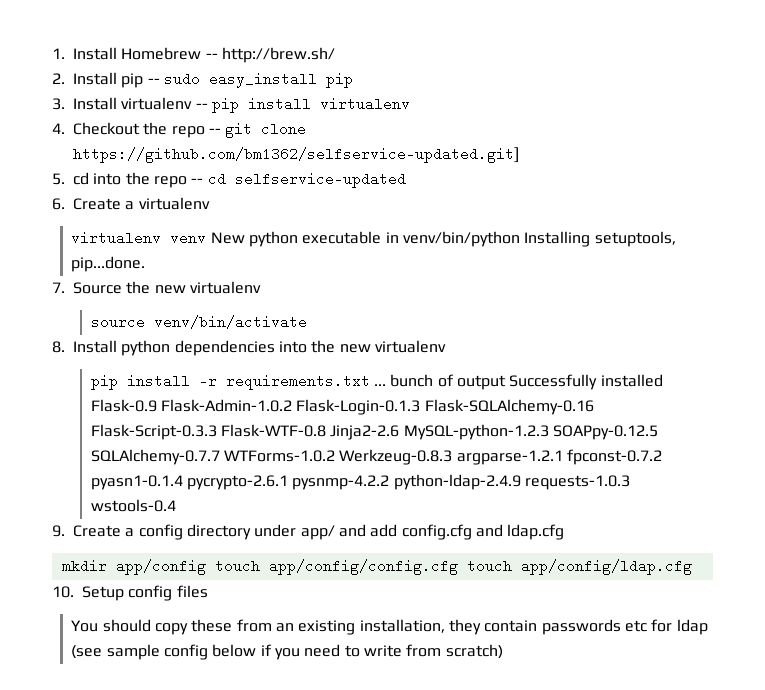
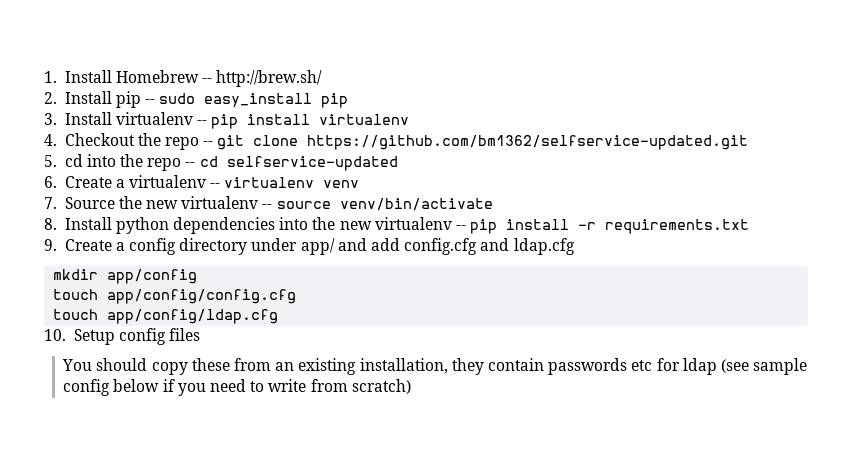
[73,147,519,163] https://github.com/bm1362/selfservice-updated.git] -> [307,135,749,150] https://github.com/bm1362/selfservice-updated.git
(210, 203) // -> [210,183,221,188] --
[210,231,676,247] [71,256,146,272] New python executable in venv/bin/python Installing setuptools, pip...done. -> (360, 184) none
(261, 287) // -> [262,204,273,209] --
(446, 346) // -> [456,225,467,230] --
[374,374,663,390] [90,399,594,415] [90,424,659,440] [90,449,663,465] [90,474,631,490] [90,499,176,512] ... bunch of output Successfully installed Flask-0.9 Flask-Admin-1.0.2 Flask-Login-0.1.3 Flask-SQLAlchemy-0.16 Flask-Script-0.3.3 Flask-WTF-0.8 Jinja2-2.6 MySQL-python-1.2.3 SOAPpy-0.12.5 SQLAlchemy-0.7.7 WTForms-1.0.2 Werkzeug-0.8.3 argparse-1.2.1 fpconst-0.7.2 pyasn1-0.1.4 pycrypto-2.6.1 pysnmp-4.2.2 python-ldap-2.4.9 requests-1.0.3 wstools-0.4 -> (750, 226) none
(206, 567) none -> (198, 276) //
(458, 567) none -> (297, 296) //

